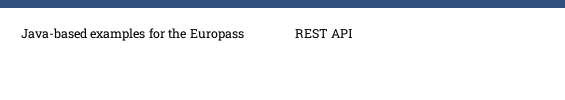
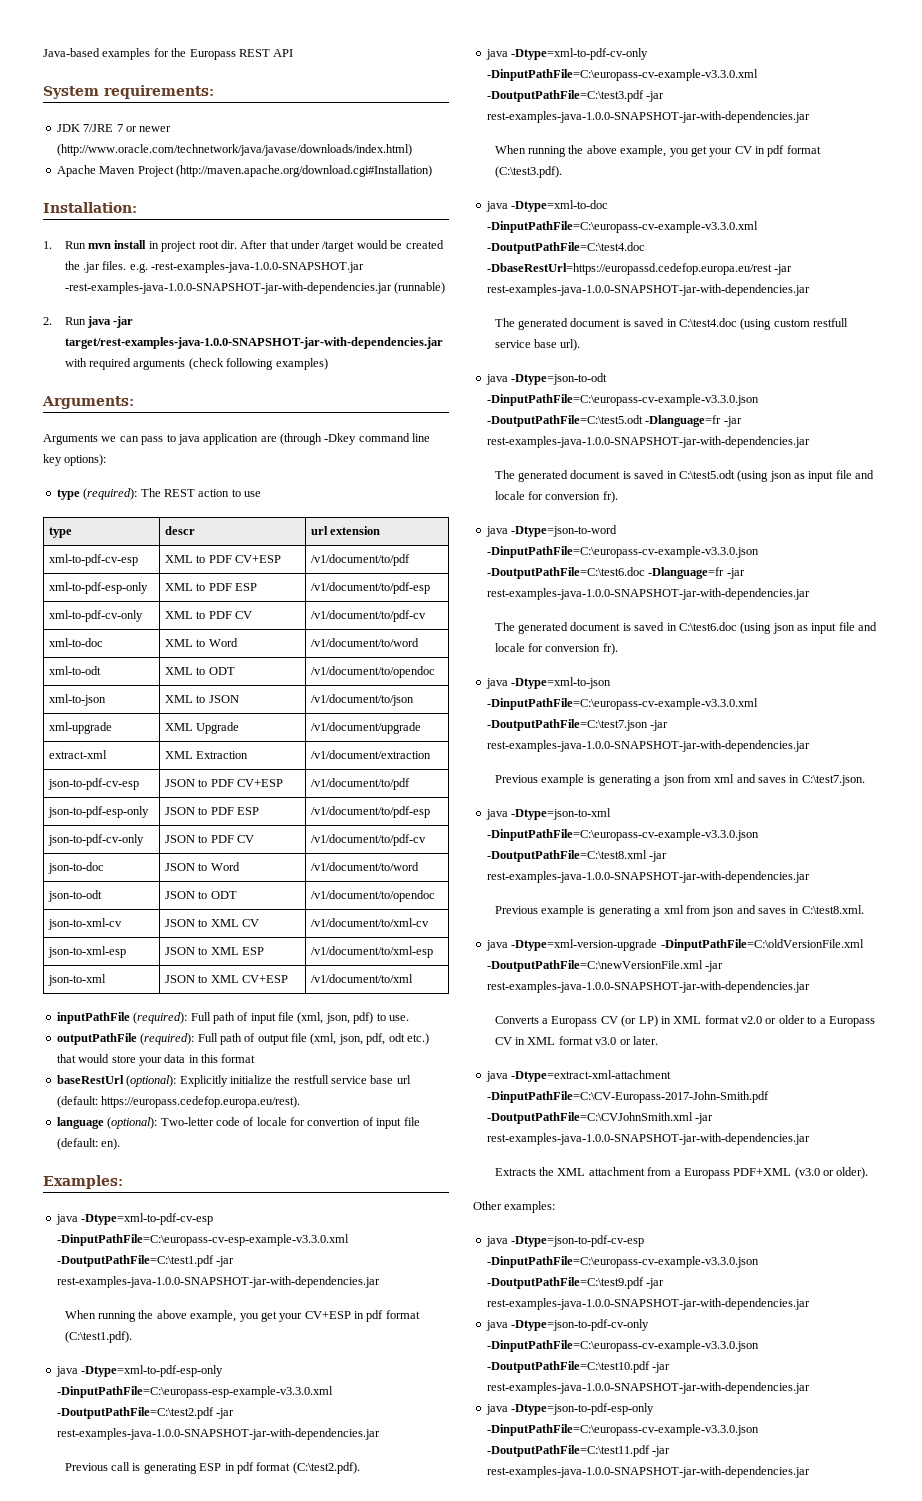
(354, 33) none -> [43,85,214,99] [56,124,172,132] [56,144,412,156] [56,165,432,177] [43,202,137,213] [43,240,444,252] [64,261,365,273] [64,282,446,294] [43,316,134,328] [64,337,443,349] [64,358,328,370] [42,396,134,409] [43,433,431,445] [43,454,107,466] [56,488,261,500] [49,527,73,538] [165,526,196,535] [311,526,381,535] [49,554,139,566] [165,555,282,563] [311,554,411,566] [49,582,149,594] [165,583,258,591] [311,582,431,594] [49,610,144,622] [165,611,253,619] [311,610,427,622] [49,638,104,647] [165,638,238,647] [311,638,420,647] [49,666,102,675] [165,667,235,675] [311,666,436,678] [49,694,107,706] [165,695,239,703] [311,694,415,706] [49,722,113,734] [165,722,240,734] [311,722,422,734] [49,750,108,759] [165,751,249,759] [311,750,432,759] [48,778,140,790] [165,779,284,787] [311,778,411,790] [48,806,150,818] [165,807,260,815] [311,806,431,818] [48,834,145,846] [165,835,255,843] [311,834,427,846] [48,862,105,874] [165,862,240,871] [311,862,420,871] [48,890,103,902] [165,891,237,899] [311,890,436,902] [48,918,123,930] [165,919,260,927] [311,918,430,927] [48,946,127,958] [165,947,265,955] [311,946,434,958] [48,974,107,986] [165,975,289,983] [311,974,414,983] [56,1012,409,1024] [56,1033,429,1045] [56,1054,256,1066] [56,1075,411,1087] [56,1096,301,1108] [56,1117,420,1129] [56,1138,121,1150] [43,1175,123,1189] [55,1213,214,1225] [56,1234,349,1246] [56,1255,235,1267] [56,1276,380,1288] [64,1310,420,1322] [64,1331,132,1343] [55,1365,224,1377] [56,1386,333,1398] [56,1407,235,1419] [56,1428,380,1440] [64,1462,360,1474] [485,48,649,60] [486,69,758,81] [486,90,665,102] [486,111,810,123] [494,145,821,157] [494,166,562,178] [485,200,609,212] [486,221,758,233] [486,242,645,254] [486,263,793,275] [486,284,810,296] [494,318,849,330] [494,339,581,351] [485,373,608,385] [486,394,759,406] [486,415,742,427] [486,436,810,448] [494,470,875,482] [494,491,618,503] [485,525,618,537] [486,546,759,558] [486,567,745,579] [486,588,810,600] [494,622,878,634] [494,643,618,655] [485,677,612,689] [486,698,758,710] [486,719,669,731] [486,740,810,752] [494,774,865,786] [485,808,612,820] [486,829,759,841] [486,850,668,862] [486,871,810,883] [494,905,864,917] [485,939,864,951] [486,960,724,972] [486,981,810,993] [494,1015,875,1027] [494,1036,658,1045] [485,1070,672,1082] [486,1091,769,1103] [486,1112,714,1124] [486,1133,810,1145] [494,1167,869,1179] [473,1201,556,1213] [485,1235,645,1247] [486,1256,759,1268] [486,1277,665,1289] [486,1298,810,1310] [485,1319,650,1331] [486,1340,759,1352] [486,1361,671,1373] [486,1382,810,1394] [485,1403,655,1415] [486,1424,759,1436] [486,1445,671,1457] [486,1466,810,1478] // System requirements: // JDK 7/JRE 7 or newer (http://www.oracle.com/technetwork/java/javase/downloads/index.html) // Apache Maven Project (http://maven.apache.org/download.cgi#Installation) // Installation: // 1. Run mvn install in project root dir. After that under /target would be created the .jar files. e.g. -rest-examples-java-1.0.0-SNAPSHOT.jar -rest-examples-java-1.0.0-SNAPSHOT-jar-with-dependencies.jar (runnable) // 2. Run java -jar target/rest-examples-java-1.0.0-SNAPSHOT-jar-with-dependencies.jar with required arguments (check following examples) // Arguments: // Arguments we can pass to java application are (through -Dkey command line key options): // type (required): The REST action to use // type | descr | url extension // xml-to-pdf-cv-esp | XML to PDF CV+ESP | /v1/document/to/pdf // xml-to-pdf-esp-only | XML to PDF ESP | /v1/document/to/pdf-esp // xml-to-pdf-cv-only | XML to PDF CV | /v1/document/to/pdf-cv // xml-to-doc | XML to Word | /v1/document/to/word // xml-to-odt | XML to ODT | /v1/document/to/opendoc // xml-to-json | XML to JSON | /v1/document/to/json // xml-upgrade | XML Upgrade | /v1/document/upgrade // extract-xml | XML Extraction | /v1/document/extraction // json-to-pdf-cv-esp | JSON to PDF CV+ESP | /v1/document/to/pdf // json-to-pdf-esp-only | JSON to PDF ESP | /v1/document/to/pdf-esp // json-to-pdf-cv-only | JSON to PDF CV | /v1/document/to/pdf-cv // json-to-doc | JSON to Word | /v1/document/to/word // json-to-odt | JSON to ODT | /v1/document/to/opendoc // json-to-xml-cv | JSON to XML CV | /v1/document/to/xml-cv // json-to-xml-esp | JSON to XML ESP | /v1/document/to/xml-esp // json-to-xml | JSON to XML CV+ESP | /v1/document/to/xml // inputPathFile (required): Full path of input file (xml, json, pdf) to use. // outputPathFile (required): Full path of output file (xml, json, pdf, odt etc.) that would store your data in this format // baseRestUrl (optional): Explicitly initialize the restfull service base url (default: https://europass.cedefop.europa.eu/rest). // language (optional): Two-letter code of locale for convertion of input file (default: en). // Examples: // java -Dtype=xml-to-pdf-cv-esp -DinputPathFile=C:\europass-cv-esp-example-v3.3.0.xml -DoutputPathFile=C:\test1.pdf -jar rest-examples-java-1.0.0-SNAPSHOT-jar-with-dependencies.jar // When running the above example, you get your CV+ESP in pdf format (C:\test1.pdf). // java -Dtype=xml-to-pdf-esp-only -DinputPathFile=C:\europass-esp-example-v3.3.0.xml -DoutputPathFile=C:\test2.pdf -jar rest-examples-java-1.0.0-SNAPSHOT-jar-with-dependencies.jar // Previous call is generating ESP in pdf format (C:\test2.pdf). // java -Dtype=xml-to-pdf-cv-only -DinputPathFile=C:\europass-cv-example-v3.3.0.xml -DoutputPathFile=C:\test3.pdf -jar rest-examples-java-1.0.0-SNAPSHOT-jar-with-dependencies.jar // When running the above example, you get your CV in pdf format (C:\test3.pdf). // java -Dtype=xml-to-doc -DinputPathFile=C:\europass-cv-example-v3.3.0.xml -DoutputPathFile=C:\test4.doc -DbaseRestUrl=https://europassd.cedefop.europa.eu/rest -jar rest-examples-java-1.0.0-SNAPSHOT-jar-with-dependencies.jar // The generated document is saved in C:\test4.doc (using custom restfull service base url). // java -Dtype=json-to-odt -DinputPathFile=C:\europass-cv-example-v3.3.0.json -DoutputPathFile=C:\test5.odt -Dlanguage=fr -jar rest-examples-java-1.0.0-SNAPSHOT-jar-with-dependencies.jar // The generated document is saved in C:\test5.odt (using json as input file and locale for conversion fr). // java -Dtype=json-to-word -DinputPathFile=C:\europass-cv-example-v3.3.0.json -DoutputPathFile=C:\test6.doc -Dlanguage=fr -jar rest-examples-java-1.0.0-SNAPSHOT-jar-with-dependencies.jar // The generated document is saved in C:\test6.doc (using json as input file and locale for conversion fr). // java -Dtype=xml-to-json -DinputPathFile=C:\europass-cv-example-v3.3.0.xml -DoutputPathFile=C:\test7.json -jar rest-examples-java-1.0.0-SNAPSHOT-jar-with-dependencies.jar // Previous example is generating a json from xml and saves in C:\test7.json. // java -Dtype=json-to-xml -DinputPathFile=C:\europass-cv-example-v3.3.0.json -DoutputPathFile=C:\test8.xml -jar rest-examples-java-1.0.0-SNAPSHOT-jar-with-dependencies.jar // Previous example is generating a xml from json and saves in C:\test8.xml. // java -Dtype=xml-version-upgrade -DinputPathFile=C:\oldVersionFile.xml -DoutputPathFile=C:\newVersionFile.xml -jar rest-examples-java-1.0.0-SNAPSHOT-jar-with-dependencies.jar // Converts a Europass CV (or LP) in XML format v2.0 or older to a Europass CV in XML format v3.0 or later. // java -Dtype=extract-xml-attachment -DinputPathFile=C:\CV-Europass-2017-John-Smith.pdf -DoutputPathFile=C:\CVJohnSmith.xml -jar rest-examples-java-1.0.0-SNAPSHOT-jar-with-dependencies.jar // Extracts the XML attachment from a Europass PDF+XML (v3.0 or older). // Other examples: // java -Dtype=json-to-pdf-cv-esp -DinputPathFile=C:\europass-cv-example-v3.3.0.json -DoutputPathFile=C:\test9.pdf -jar rest-examples-java-1.0.0-SNAPSHOT-jar-with-dependencies.jar // java -Dtype=json-to-pdf-cv-only -DinputPathFile=C:\europass-cv-example-v3.3.0.json -DoutputPathFile=C:\test10.pdf -jar rest-examples-java-1.0.0-SNAPSHOT-jar-with-dependencies.jar // java -Dtype=json-to-pdf-esp-only -DinputPathFile=C:\europass-cv-example-v3.3.0.json -DoutputPathFile=C:\test11.pdf -jar rest-examples-java-1.0.0-SNAPSHOT-jar-with-dependencies.jar

